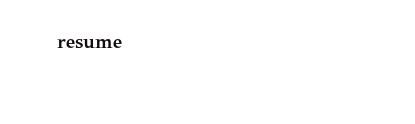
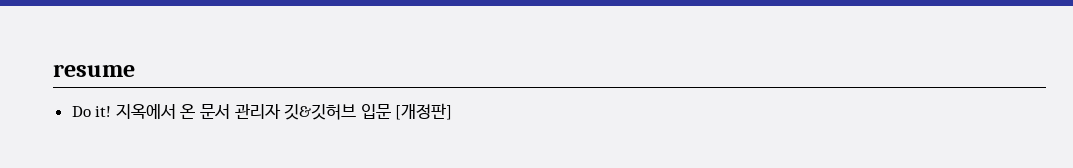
(122, 43) none -> [71,103,453,120] // Do it! 지옥에서 온 문서 관리자 깃&깃허브 입문 [개정판]

